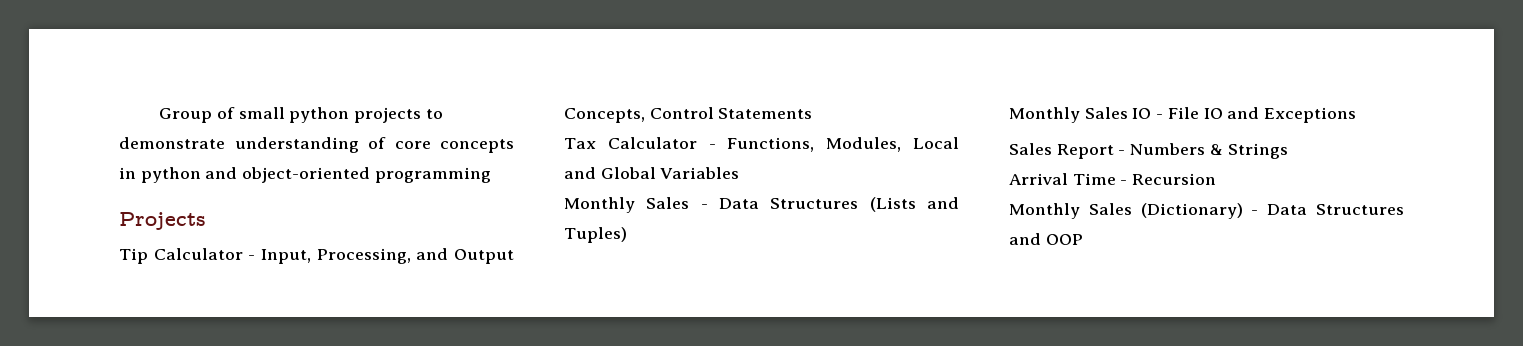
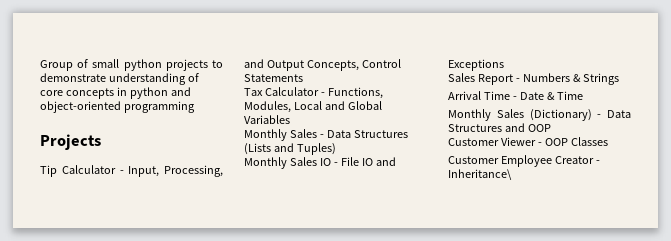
[1132,173,1217,185] Recursion -> [519,91,583,100] Date & Time
(1083, 239) none -> [448,137,608,146] [448,155,600,167] [448,169,512,180] // Customer Viewer - OOP Classes // Customer Employee Creator - Inheritance\

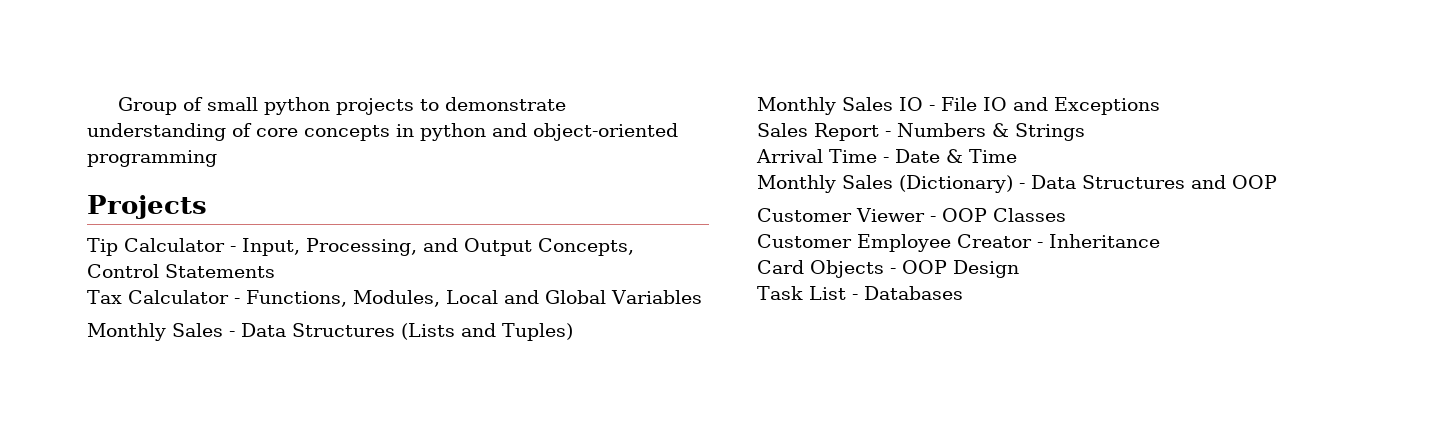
[448,169,512,180] Inheritance\ -> [1049,234,1160,248] [757,260,1019,278] [757,286,963,300] Inheritance // Card Objects - OOP Design // Task List - Databases

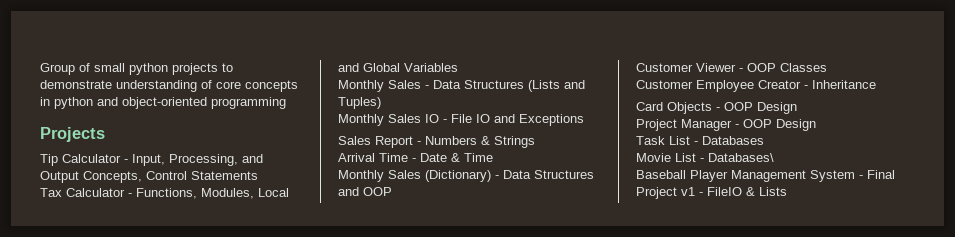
(1019, 269) none -> [636,119,816,131] // Project Manager - OOP Design
(963, 293) none -> [636,153,774,162] [636,170,895,182] [636,187,787,199] // Movie List - Databases\ // Baseball Player Management System - Final Project v1 - FileIO & Lists

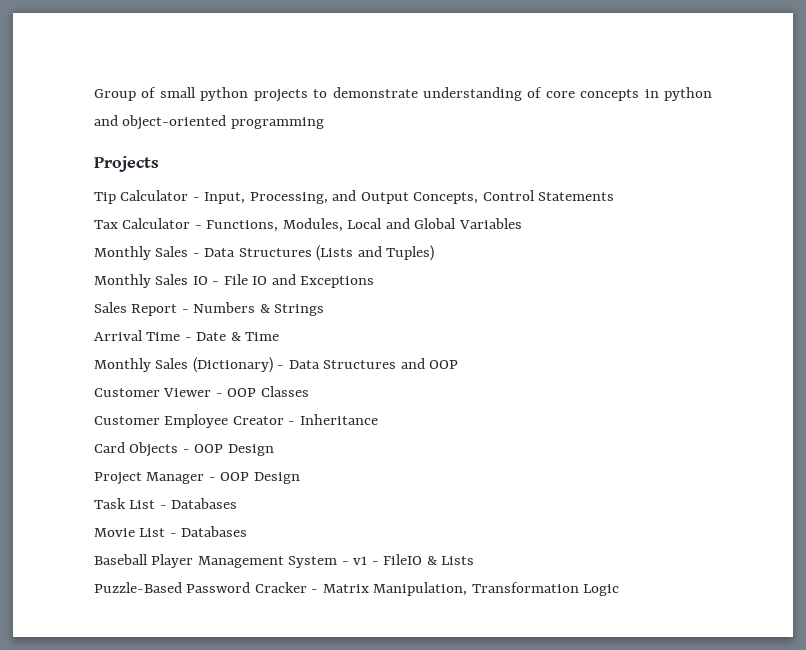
[708,153,774,162] Databases\ -> [181,526,248,537] Databases
[867,170,895,179] [636,187,677,199] Final Project -> (349, 563) none
(787, 191) none -> [94,582,620,596] // Puzzle-Based Password Cracker - Matrix Manipulation, Transformation Logic

